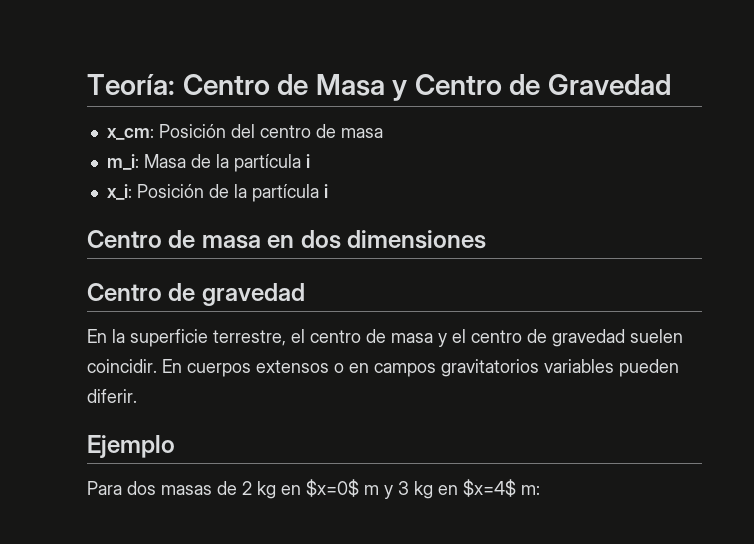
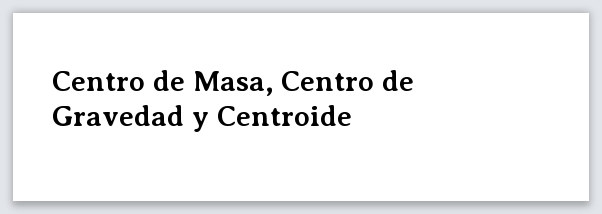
[87,74,408,101] Teoría: Centro de Masa y -> [52,70,274,96] Centro de Masa,
[106,124,383,140] [106,154,310,172] [106,184,328,202] [87,230,487,249] [87,283,305,306] [87,329,683,347] [87,359,679,377] [87,389,137,403] [87,435,175,458] [87,479,540,499] // x_cm: Posición del centro de masa // m_i: Masa de la partícula i // x_i: Posición de la partícula i // Centro de masa en dos dimensiones // Centro de gravedad // En la superficie terrestre, el centro de masa y el centro de gravedad suelen coincidir. En cuerpos extensos o en campos gravitatorios variables pueden diferir. // Ejemplo // Para dos masas de 2 kg en $x=0$ m y 3 kg en $x=4$ m: -> [191,105,352,132] y Centroide

